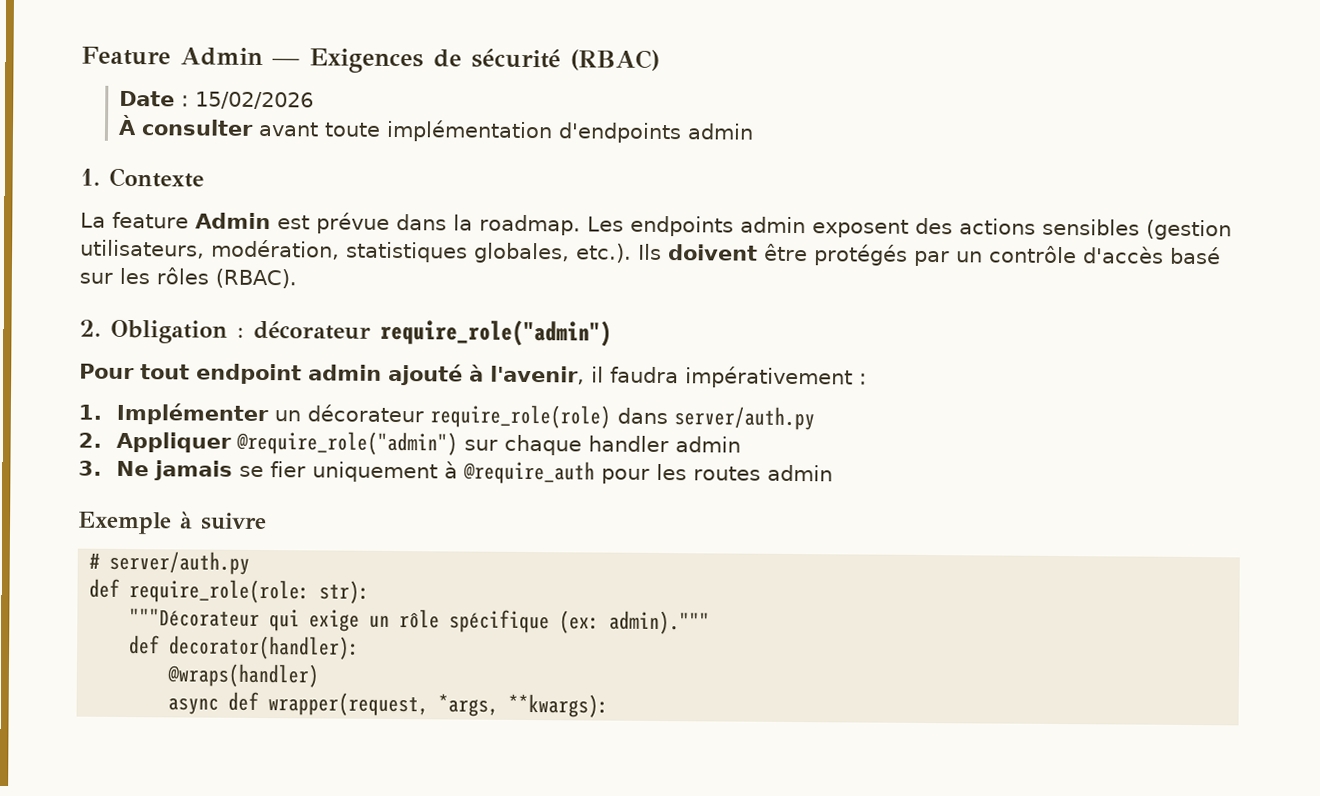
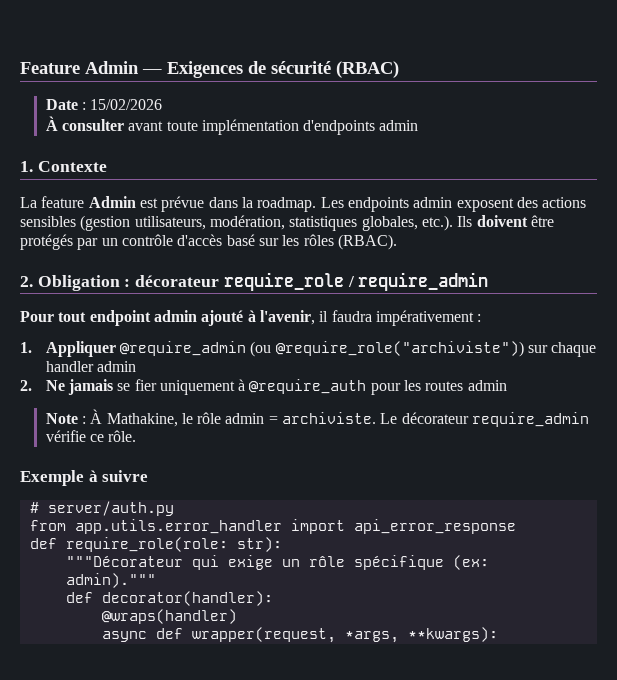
[380,318,612,347] require_role("admin") -> [223,272,489,291] require_role / require_admin
[115,402,815,431] [78,430,458,456] Implémenter un décorateur require_role(role) dans server/auth.py // 2. Appliquer @require_role("admin") -> [45,341,524,357] Appliquer @require_admin (ou @require_role("archiviste"))
[78,460,102,476] 3. -> [20,380,32,391] 2.
(833, 473) none -> [45,409,590,427] [45,430,137,442] // Note : À Mathakine, le rôle admin = archiviste. Le décorateur require_admin vérifie ce rôle.
(251, 562) none -> [29,519,516,534] // from app.utils.error_handler import api_error_response

